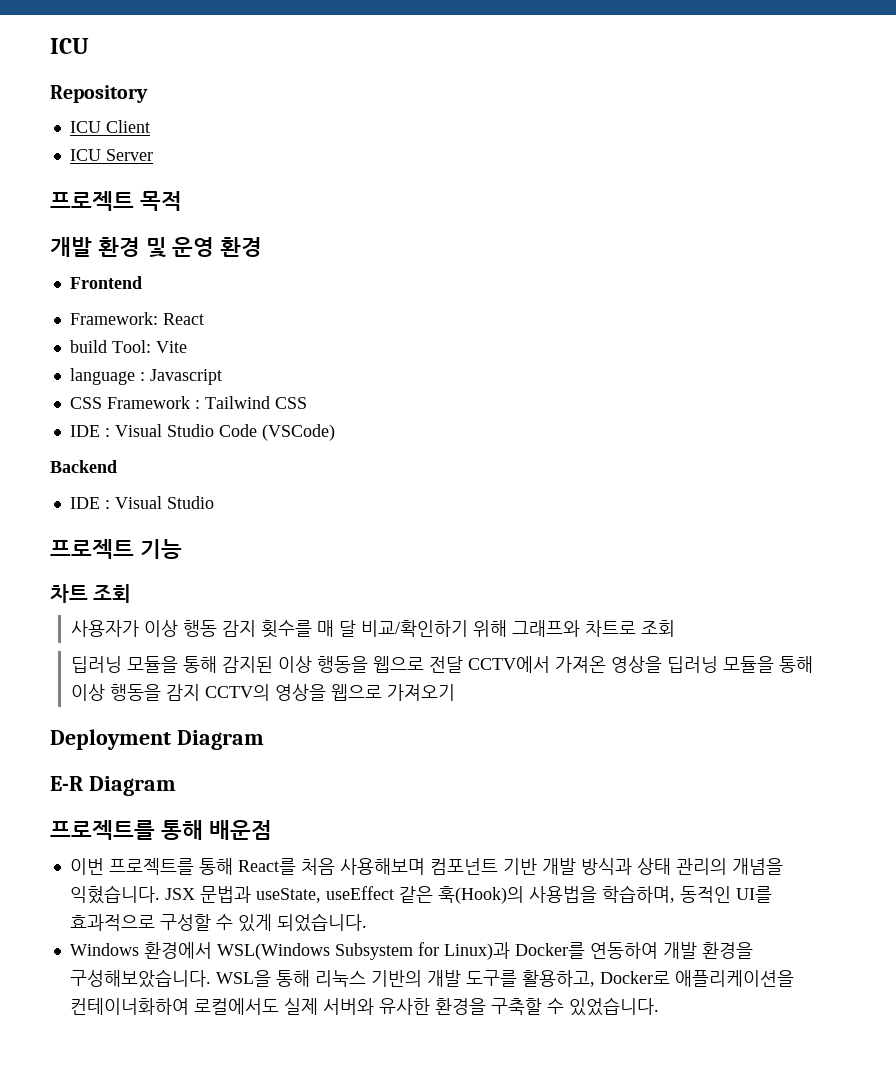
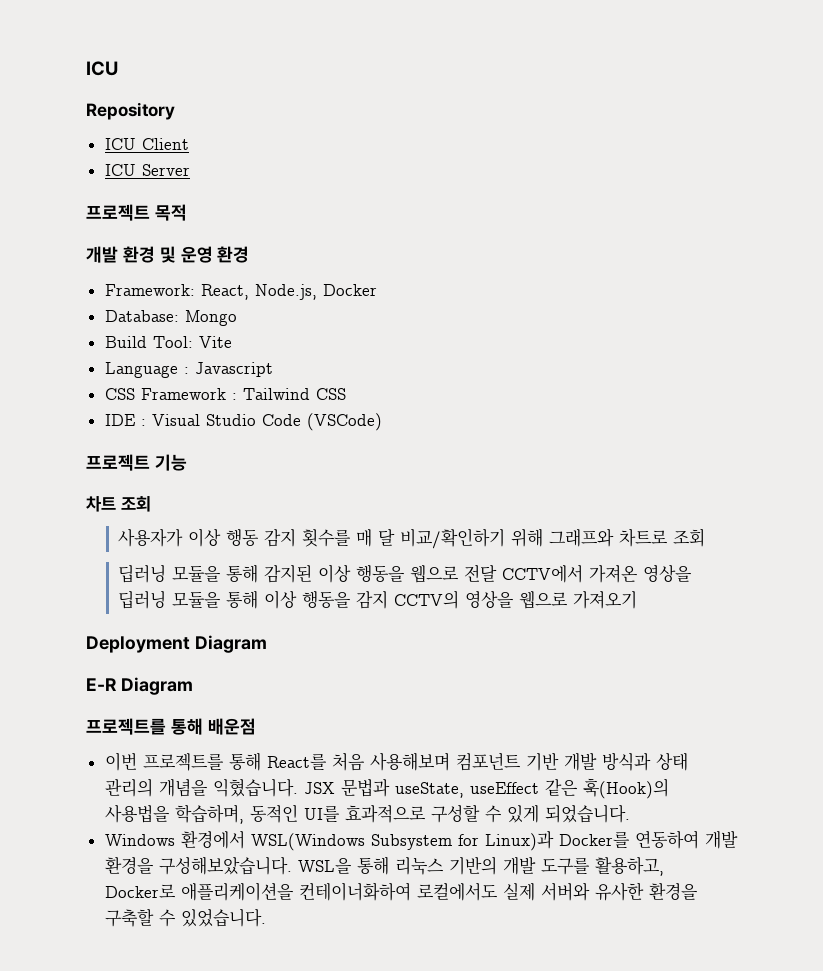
[69,276,142,289] [69,312,204,325] [69,340,107,353] Frontend // Framework: React // build -> [104,284,377,300] [104,310,237,326] [104,336,147,348] Framework: React, Node.js, Docker // Database: Mongo // Build
[69,368,135,385] language -> [104,362,178,378] Language
[50,460,117,473] [69,496,214,509] // Backend // IDE : Visual Studio -> (382, 422) none

